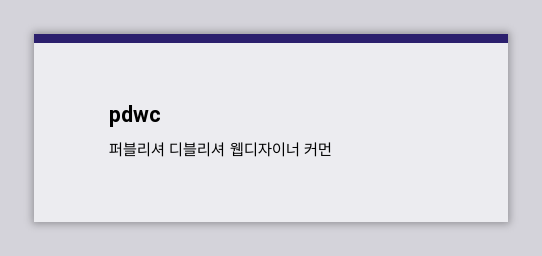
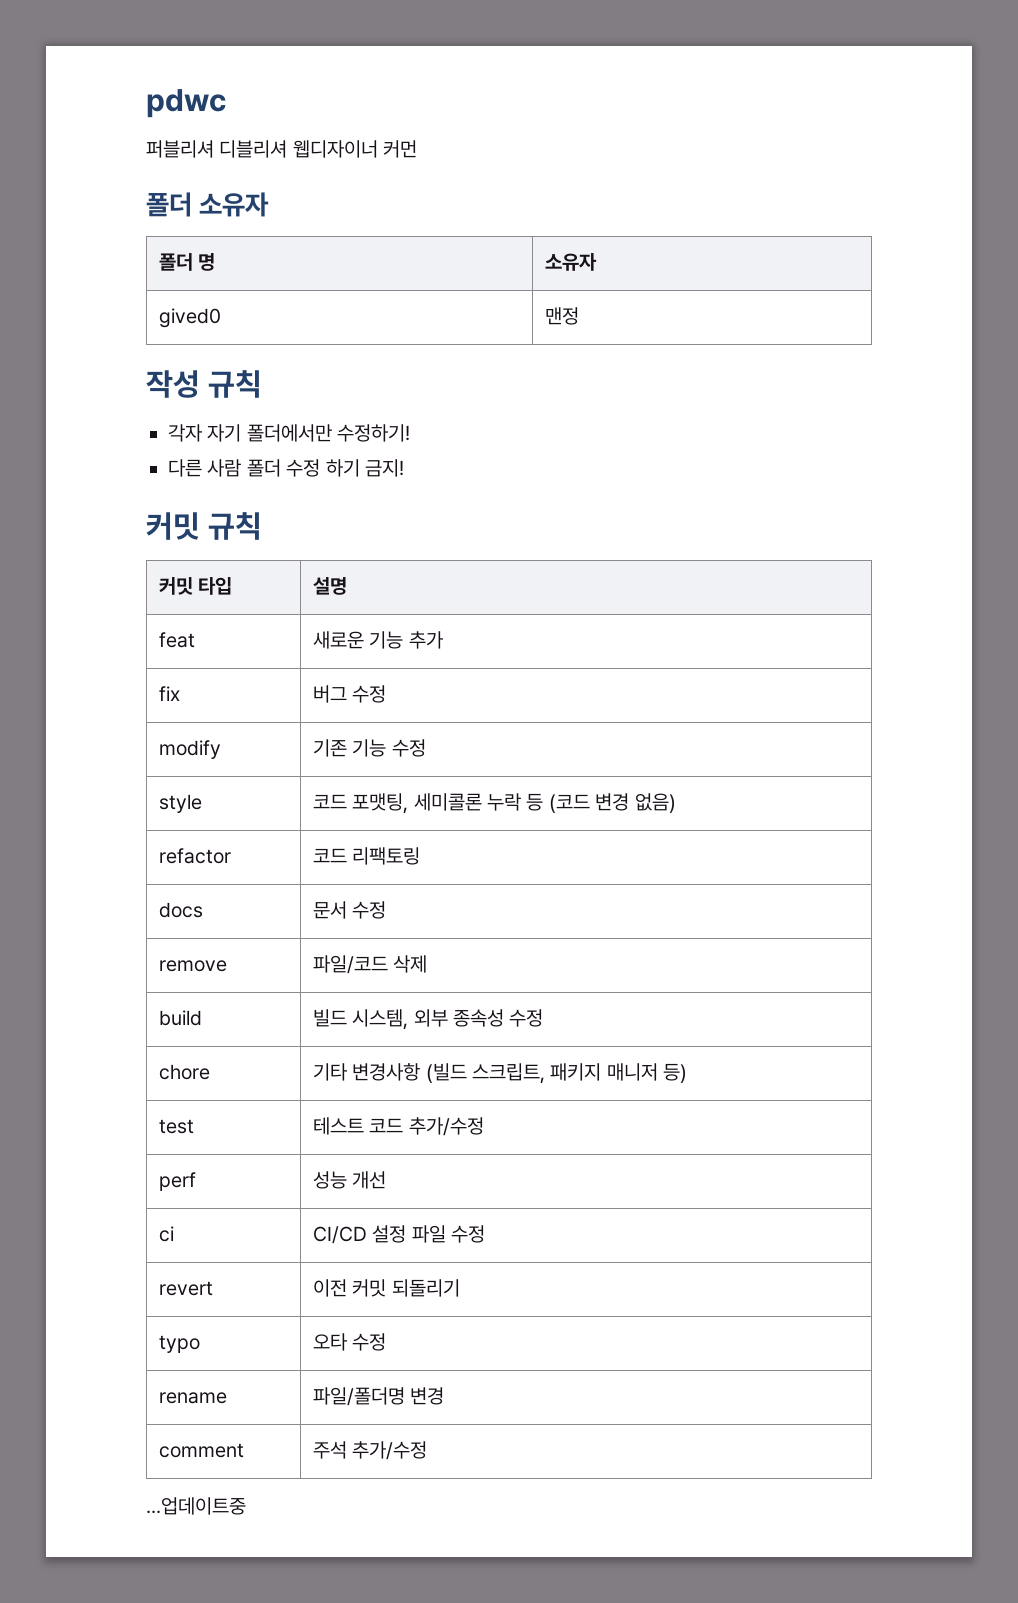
(332, 149) none -> [146,192,270,217] [158,253,216,271] [544,253,597,271] [158,308,221,328] [544,307,579,325] [146,370,263,398] [168,424,411,442] [168,459,404,477] [146,512,263,540] [158,577,233,595] [312,577,347,595] [158,632,195,648] [312,631,443,649] [158,686,180,701] [312,685,387,703] [158,740,221,759] [312,739,426,757] [158,794,202,813] [312,793,676,814] [158,848,231,864] [312,847,421,865] [158,902,203,918] [312,901,387,919] [158,960,227,972] [312,955,428,974] [158,1010,202,1026] [312,1009,544,1030] [158,1064,210,1080] [312,1063,688,1084] [158,1119,194,1134] [312,1117,484,1136] [158,1172,196,1191] [312,1171,387,1189] [158,1226,174,1242] [312,1225,485,1244] [158,1281,213,1296] [312,1279,460,1297] [158,1335,200,1353] [312,1333,387,1351] [158,1392,227,1404] [312,1387,445,1406] [158,1443,244,1458] [312,1441,428,1460] [146,1497,246,1515] // 폴더 소유자 // 폴더 명 | 소유자 // gived0 | 맨정 // 작성 규칙 // 각자 자기 폴더에서만 수정하기! // 다른 사람 폴더 수정 하기 금지! // 커밋 규칙 // 커밋 타입 | 설명 // feat | 새로운 기능 추가 // fix | 버그 수정 // modify | 기존 기능 수정 // style | 코드 포맷팅, 세미콜론 누락 등 (코드 변경 없음) // refactor | 코드 리팩토링 // docs | 문서 수정 // remove | 파일/코드 삭제 // build | 빌드 시스템, 외부 종속성 수정 // chore | 기타 변경사항 (빌드 스크립트, 패키지 매니저 등) // test | 테스트 코드 추가/수정 // perf | 성능 개선 // ci | CI/CD 설정 파일 수정 // revert | 이전 커밋 되돌리기 // typo | 오타 수정 // rename | 파일/폴더명 변경 // comment | 주석 추가/수정 // ...업데이트중

